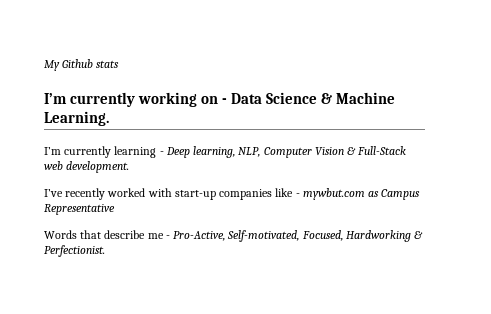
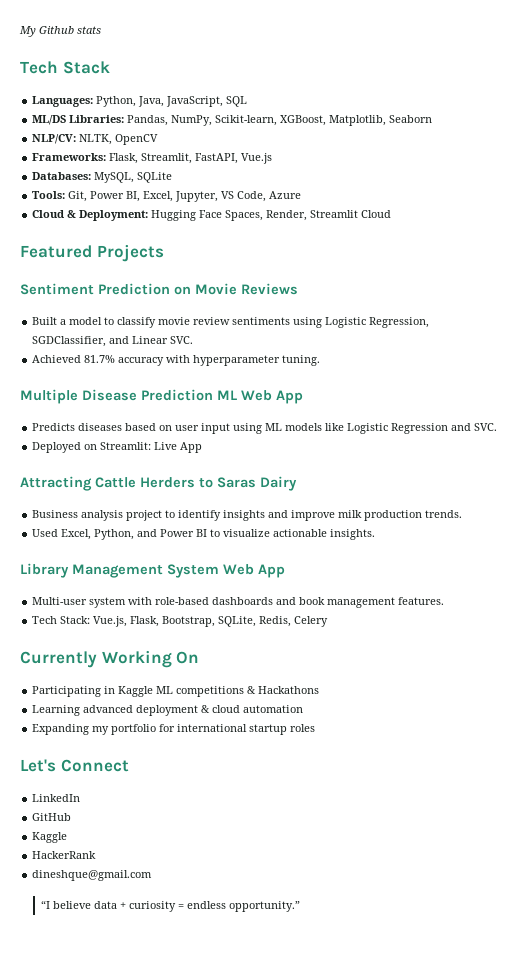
[44,92,396,107] [44,111,109,126] [44,146,407,158] [44,161,130,173] [44,188,421,200] [44,204,115,215] [44,230,424,242] [44,245,105,257] I’m currently working on - Data Science & Machine Learning. // I’m currently learning - Deep learning, NLP, Computer Vision & Full-Stack web development. // I’ve recently worked with start-up companies like - mywbut.com as Campus Representative // Words that describe me - Pro-Active, Self-motivated, Focused, Hardworking & Perfectionist. -> [20,61,110,74] [32,96,248,107] [32,115,433,126] [32,134,159,145] [32,153,273,164] [32,172,173,183] [32,191,302,202] [32,210,392,221] [20,244,164,262] [20,283,298,295] [32,317,430,328] [32,336,194,347] [32,355,321,366] [20,389,303,404] [32,423,498,434] [32,442,203,453] [20,476,297,491] [32,510,463,521] [32,529,376,540] [20,563,285,578] [32,597,445,608] [32,616,329,627] [20,650,200,668] [32,686,320,697] [32,705,304,716] [32,724,316,735] [20,759,129,772] [32,794,81,802] [32,813,72,821] [32,832,68,843] [32,851,97,859] [32,870,153,881] [40,900,300,912] Tech Stack // Languages: Python, Java, JavaScript, SQL // ML/DS Libraries: Pandas, NumPy, Scikit-learn, XGBoost, Matplotlib, Seaborn // NLP/CV: NLTK, OpenCV // Frameworks: Flask, Streamlit, FastAPI, Vue.js // Databases: MySQL, SQLite // Tools: Git, Power BI, Excel, Jupyter, VS Code, Azure // Cloud & Deployment: Hugging Face Spaces, Render, Streamlit Cloud // Featured Projects // Sentiment Prediction on Movie Reviews // Built a model to classify movie review sentiments using Logistic Regression, SGDClassifier, and Linear SVC. // Achieved 81.7% accuracy with hyperparameter tuning. // Multiple Disease Prediction ML Web App // Predicts diseases based on user input using ML models like Logistic Regression and SVC. // Deployed on Streamlit: Live App // Attracting Cattle Herders to Saras Dairy // Business analysis project to identify insights and improve milk production trends. // Used Excel, Python, and Power BI to visualize actionable insights. // Library Management System Web App // Multi-user system with role-based dashboards and book management features. // Tech Stack: Vue.js, Flask, Bootstrap, SQLite, Redis, Celery // Currently Working On // Participating in Kaggle ML competitions & Hackathons // Learning advanced deployment & cloud automation // Expanding my portfolio for international startup roles // Let's Connect // LinkedIn // GitHub // Kaggle // HackerRank // dineshque@gmail.com // “I believe data + curiosity = endless opportunity.”

